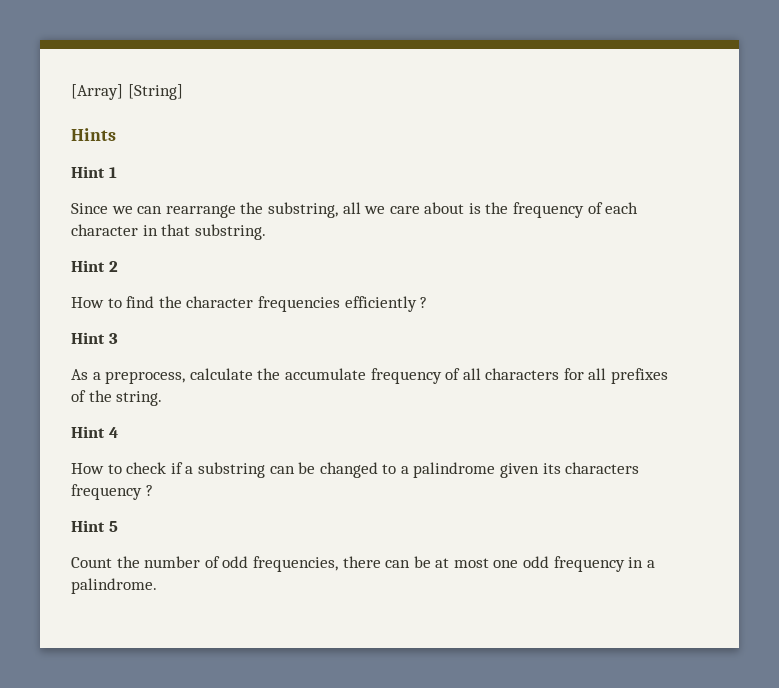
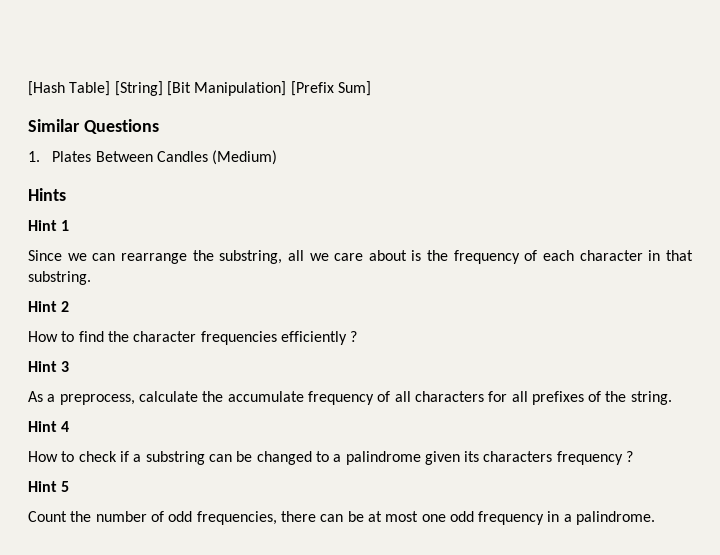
[71,84,123,100] [Array] -> [28,81,111,96] [Hash Table]
(183, 92) none -> [166,81,371,96] [28,119,159,134] [28,150,278,165] [Bit Manipulation] [Prefix Sum] // Similar Questions // 1. Plates Between Candles (Medium)

